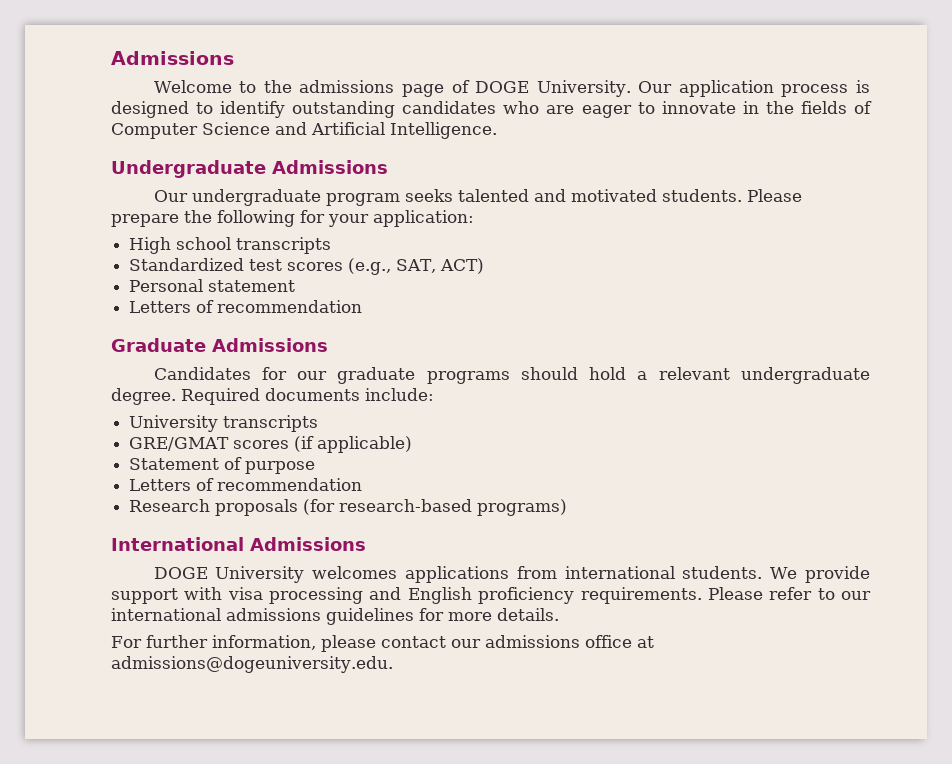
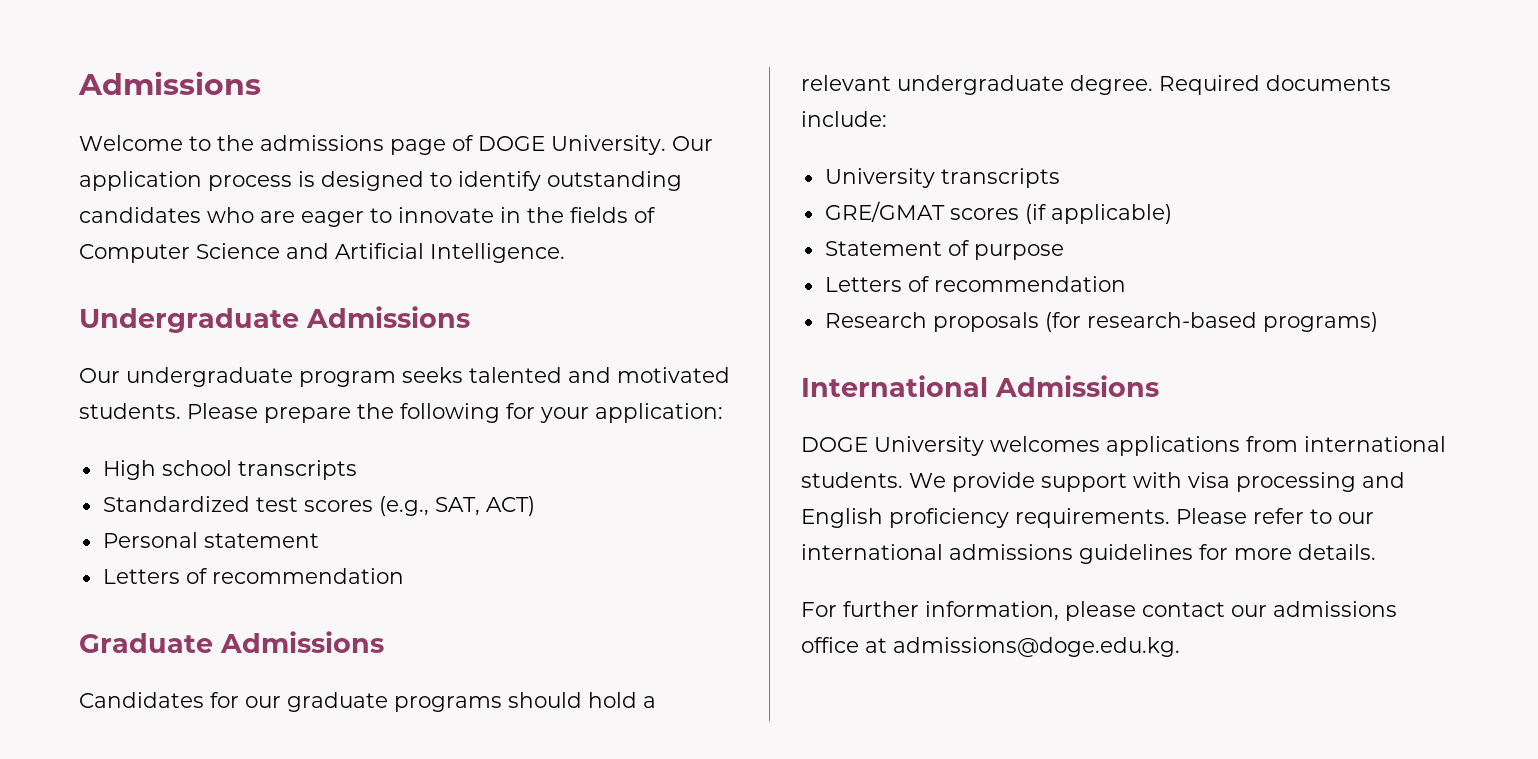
[111,656,393,673] admissions@dogeuniversity.edu. -> [893,637,1180,657] admissions@doge.edu.kg.

